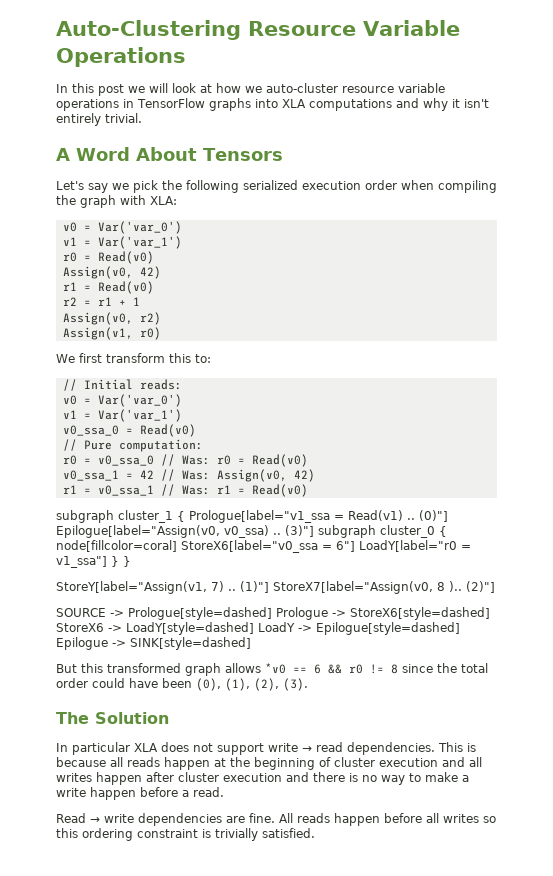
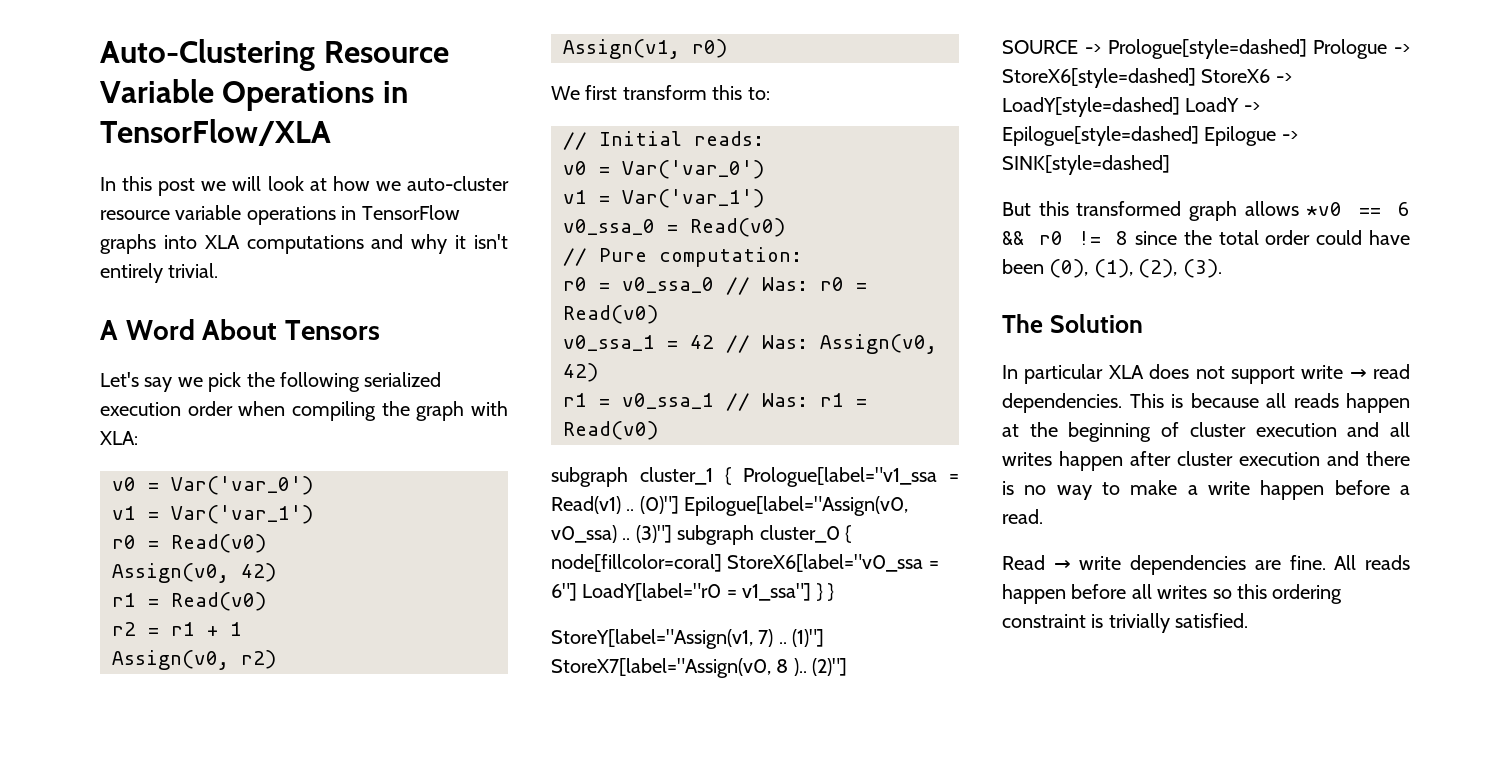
(186, 57) none -> [382,81,408,103] [100,119,331,146] in TensorFlow/XLA

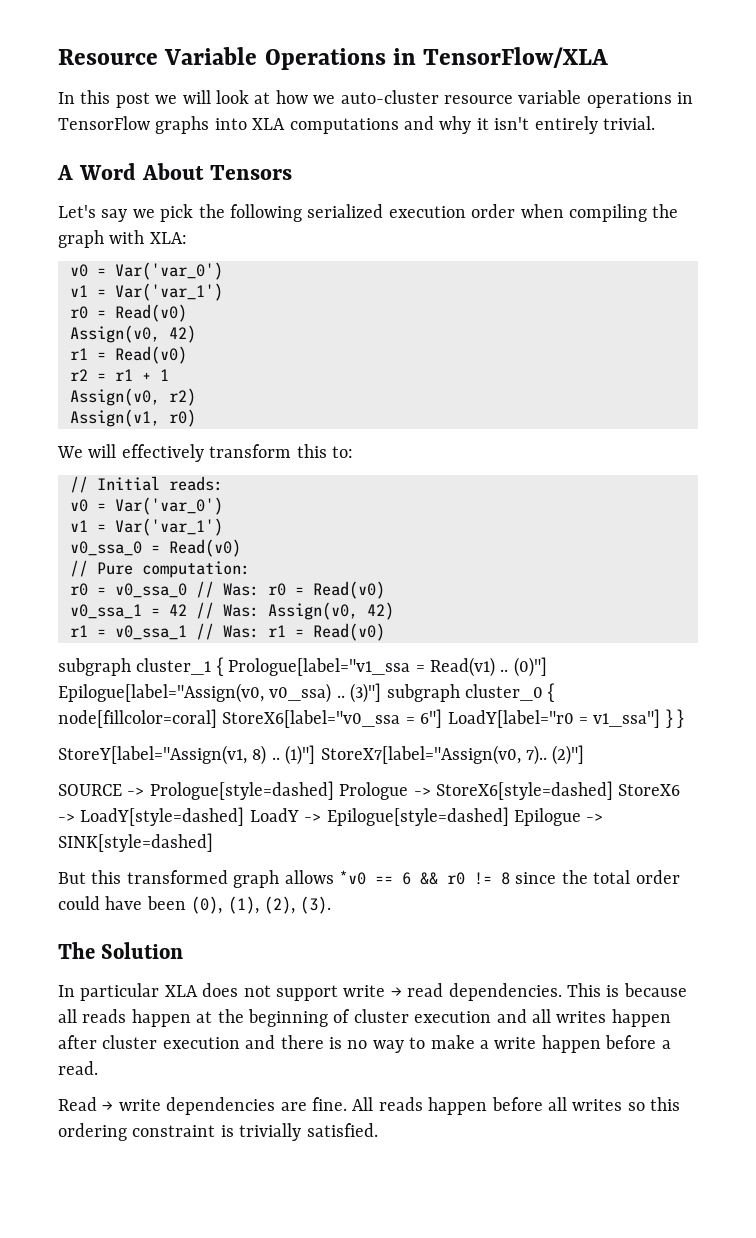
[100,39,315,71] Auto-Clustering -> (58, 57) none
[585,85,618,100] first -> [88,444,204,462] will effectively
[758,629,774,647] 7) -> [252,745,267,765] 8)
[776,658,807,676] 8 ).. -> [526,745,547,765] 7)..

